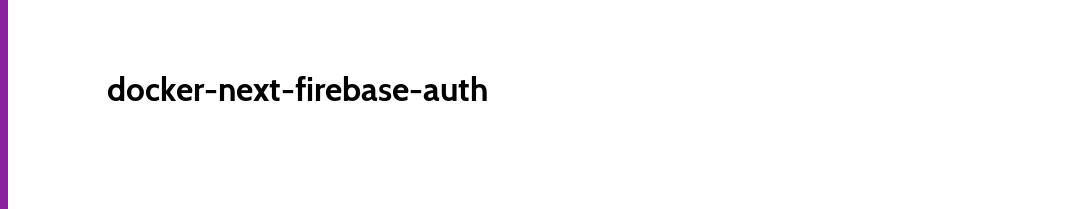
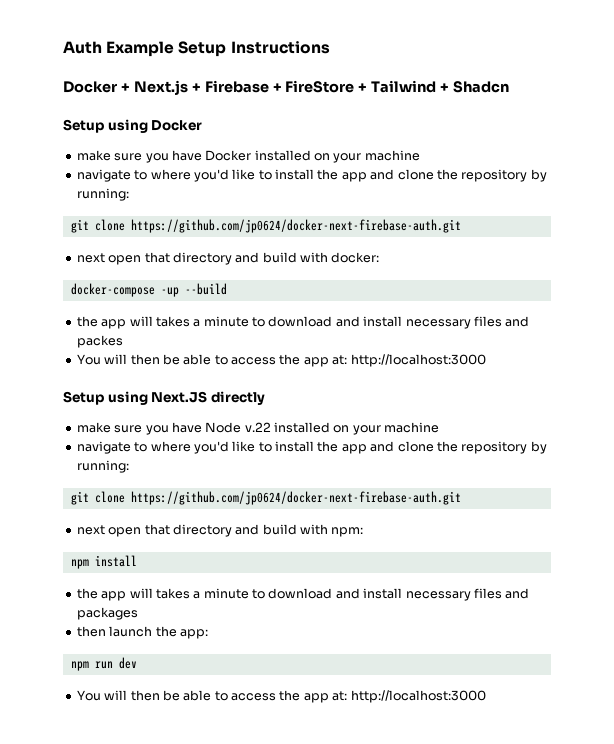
[107,76,488,101] docker-next-firebase-auth -> [63,41,330,57] [63,80,510,95] [63,119,203,133] [76,150,420,163] [76,169,547,182] [76,188,129,201] [70,219,461,233] [76,252,380,265] [70,283,227,297] [76,316,530,329] [76,335,123,348] [76,354,486,367] [63,391,265,405] [76,422,440,435] [76,441,547,454] [76,460,129,473] [70,491,461,505] [76,524,364,537] [70,555,137,569] [76,588,530,601] [76,607,138,620] [76,626,208,639] [70,657,137,671] [76,690,486,703] Auth Example Setup Instructions // Docker + Next.js + Firebase + FireStore + Tailwind + Shadcn // Setup using Docker // make sure you have Docker installed on your machine // navigate to where you'd like to install the app and clone the repository by running: // git clone https://github.com/jp0624/docker-next-firebase-auth.git // next open that directory and build with docker: // docker-compose -up --build // the app will takes a minute to download and install necessary files and packes // You will then be able to access the app at: http://localhost:3000 // Setup using Next.JS directly // make sure you have Node v.22 installed on your machine // navigate to where you'd like to install the app and clone the repository by running: // git clone https://github.com/jp0624/docker-next-firebase-auth.git // next open that directory and build with npm: // npm install // the app will takes a minute to download and install necessary files and packages // then launch the app: // npm run dev // You will then be able to access the app at: http://localhost:3000

